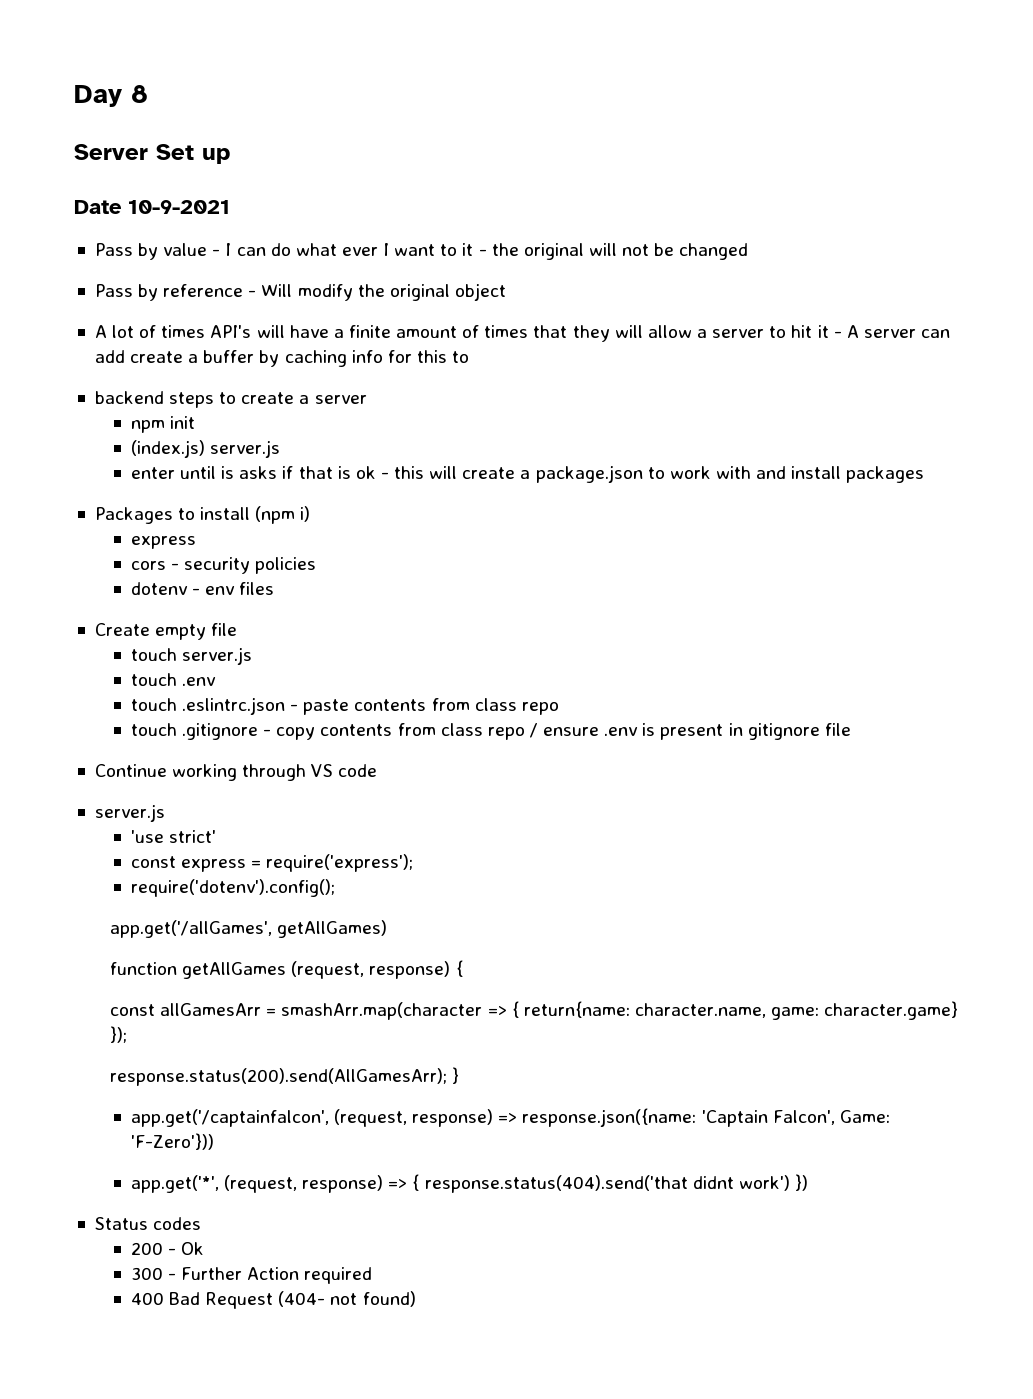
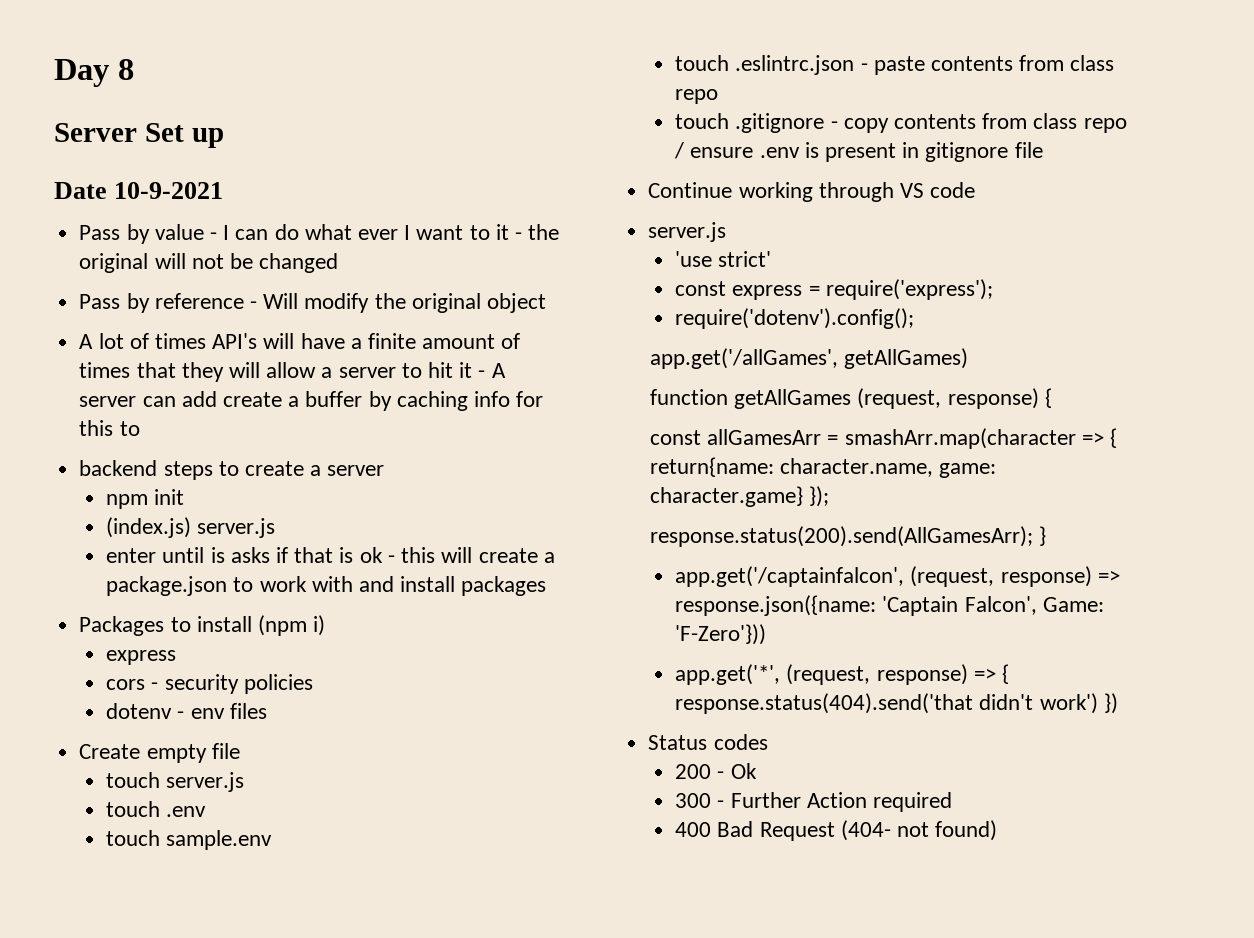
(217, 681) none -> [106,830,273,850] // touch sample.env
[692,1176,734,1189] didnt -> [979,694,1034,710] didn't

